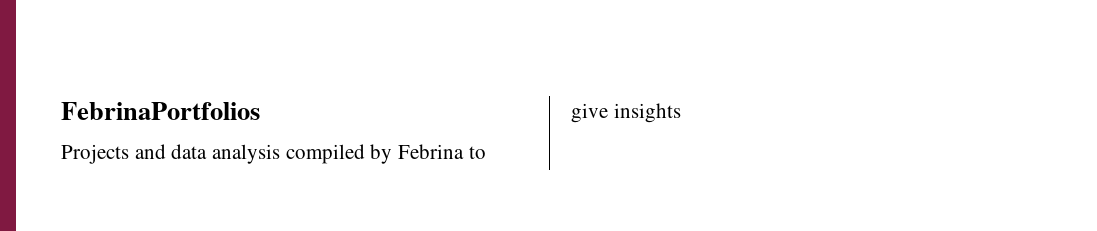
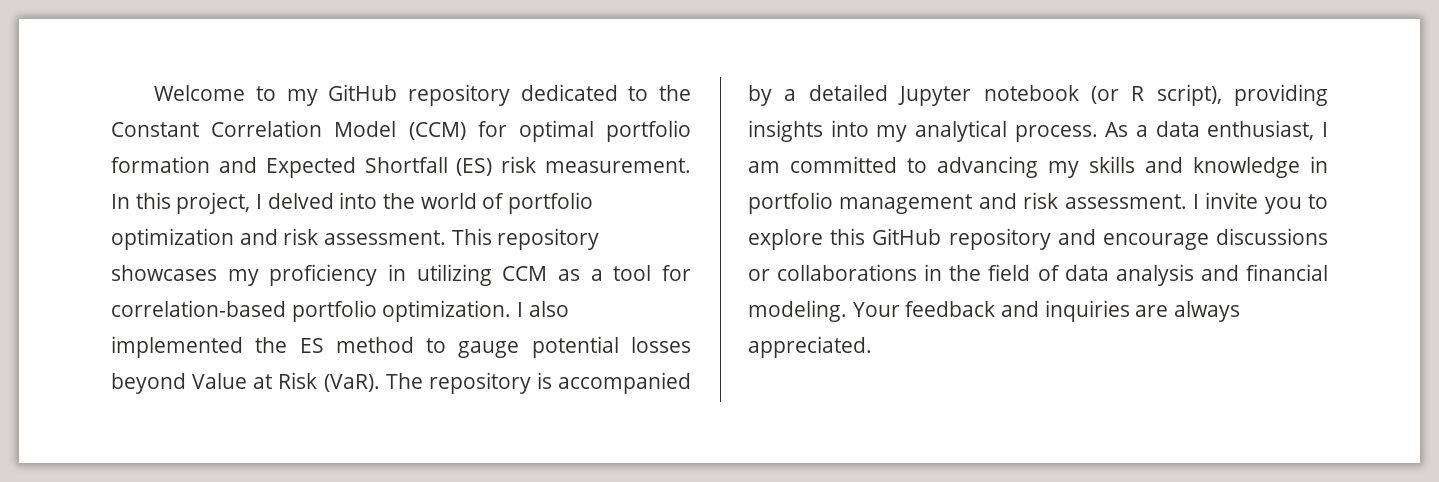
[61,102,260,120] [61,144,486,164] [571,103,681,123] FebrinaPortfolios // Projects and data analysis compiled by Febrina to give insights -> [154,84,691,106] [111,120,692,142] [111,156,691,178] [111,192,594,214] [111,228,600,250] [111,264,692,286] [111,300,569,322] [111,336,691,358] [111,372,691,394] [748,84,1328,106] [748,120,1328,142] [748,156,1328,178] [748,192,1328,214] [748,228,1328,250] [748,264,1328,286] [748,300,1241,322] [748,336,872,358] Welcome to my GitHub repository dedicated to the Constant Correlation Model (CCM) for optimal portfolio formation and Expected Shortfall (ES) risk measurement. In this project, I delved into the world of portfolio optimization and risk assessment. This repository showcases my proficiency in utilizing CCM as a tool for correlation-based portfolio optimization. I also implemented the ES method to gauge potential losses beyond Value at Risk (VaR). The repository is accompanied by a detailed Jupyter notebook (or R script), providing insights into my analytical process. As a data enthusiast, I am committed to advancing my skills and knowledge in portfolio management and risk assessment. I invite you to explore this GitHub repository and encourage discussions or collaborations in the field of data analysis and financial modeling. Your feedback and inquiries are always appreciated.

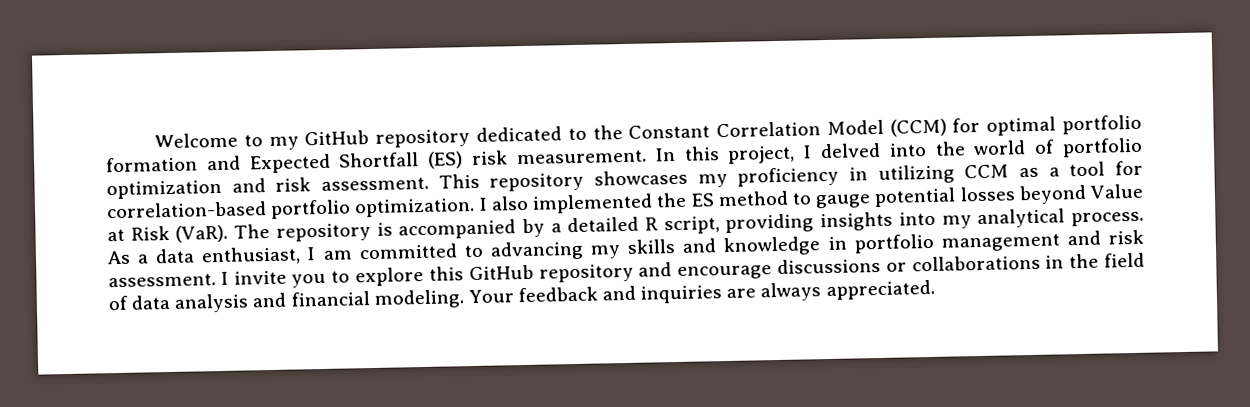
[898,84,1222,106] Jupyter notebook (or R script), -> [645,216,720,235] R script,

